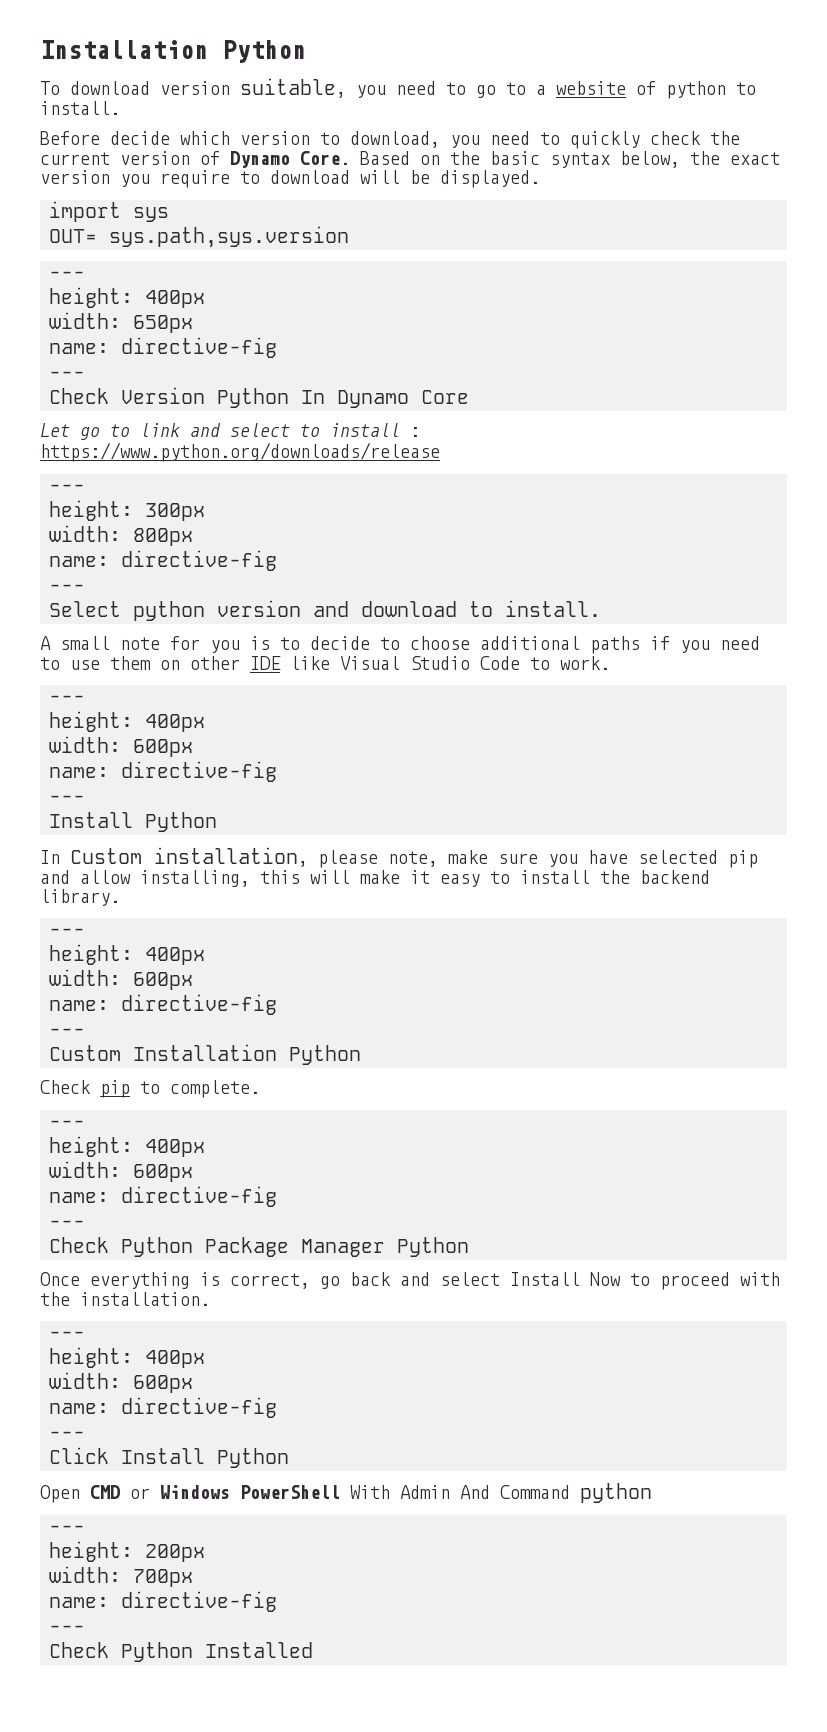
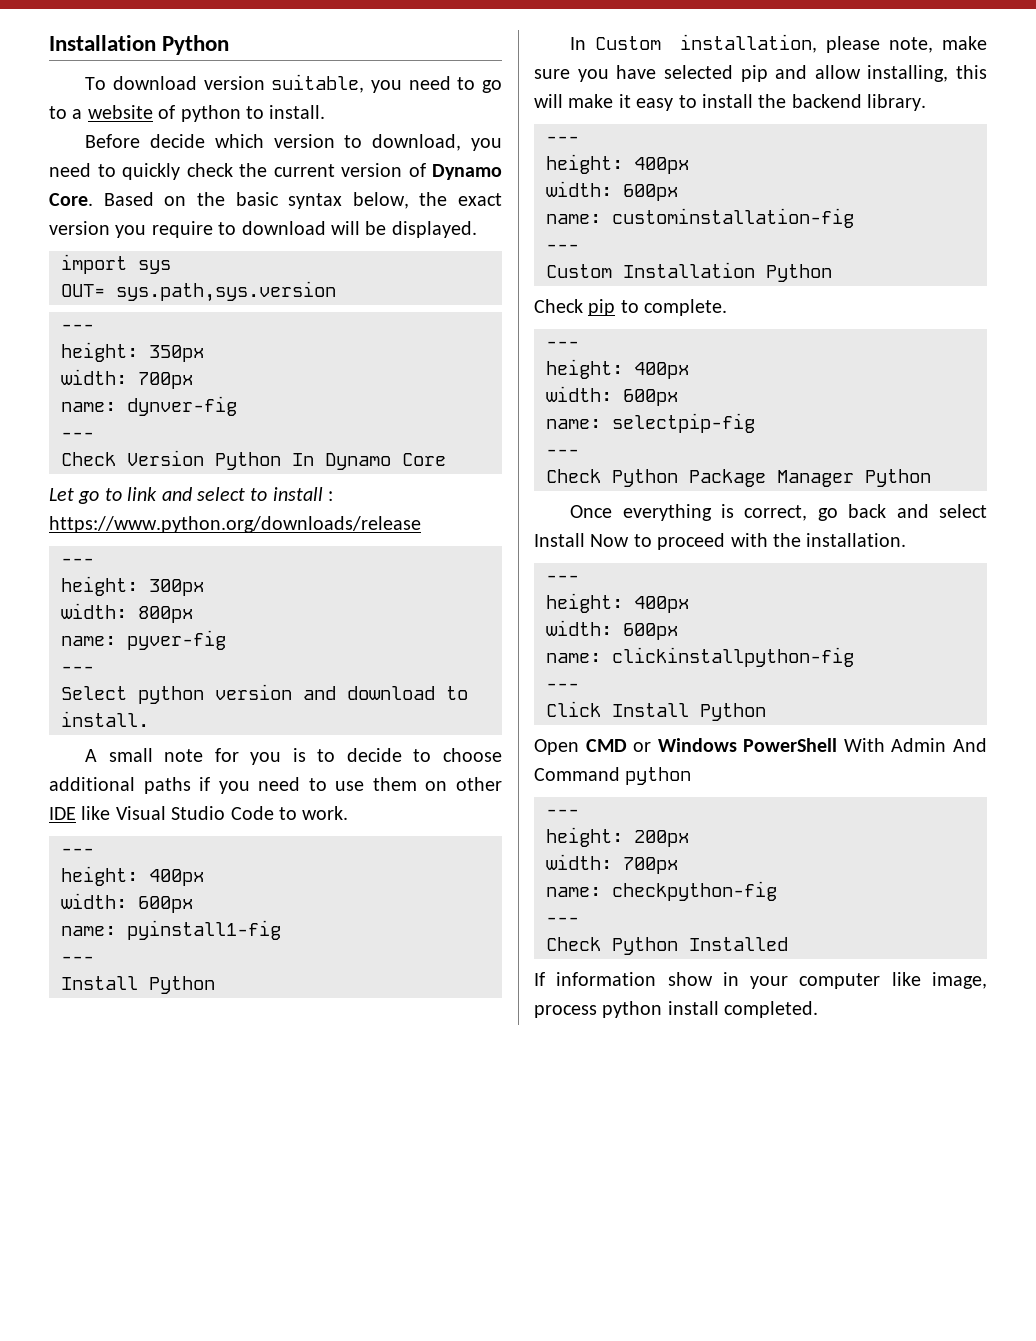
[145,290,205,308] [49,312,193,333] [49,337,277,358] 400px // width: 650px // name: directive-fig -> [149,345,204,362] [61,369,193,389] [61,396,237,416] 350px // width: 700px // name: dynver-fig
[121,550,277,571] directive-fig -> [127,630,226,650] pyver-fig
[121,761,277,782] directive-fig -> [127,920,281,940] pyinstall1-fig
[121,994,277,1015] directive-fig -> [612,208,854,228] custominstallation-fig
[121,1186,277,1207] directive-fig -> [612,413,755,433] selectpip-fig
[121,1397,277,1418] directive-fig -> [612,647,854,667] clickinstallpython-fig
[121,1591,277,1612] directive-fig -> [612,881,777,901] checkpython-fig
(313, 1650) none -> [534,972,987,989] [534,1001,819,1018] // If information show in your computer like image, process python install completed.

